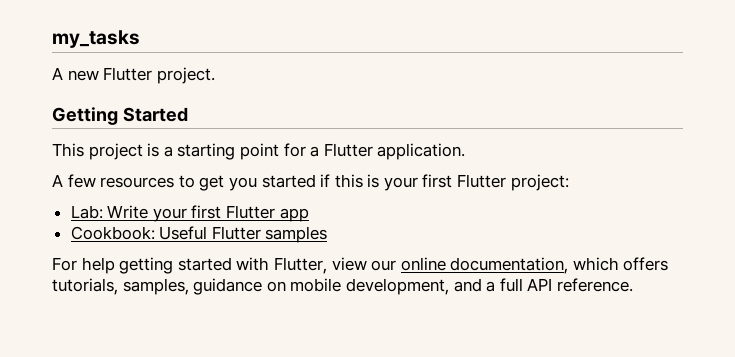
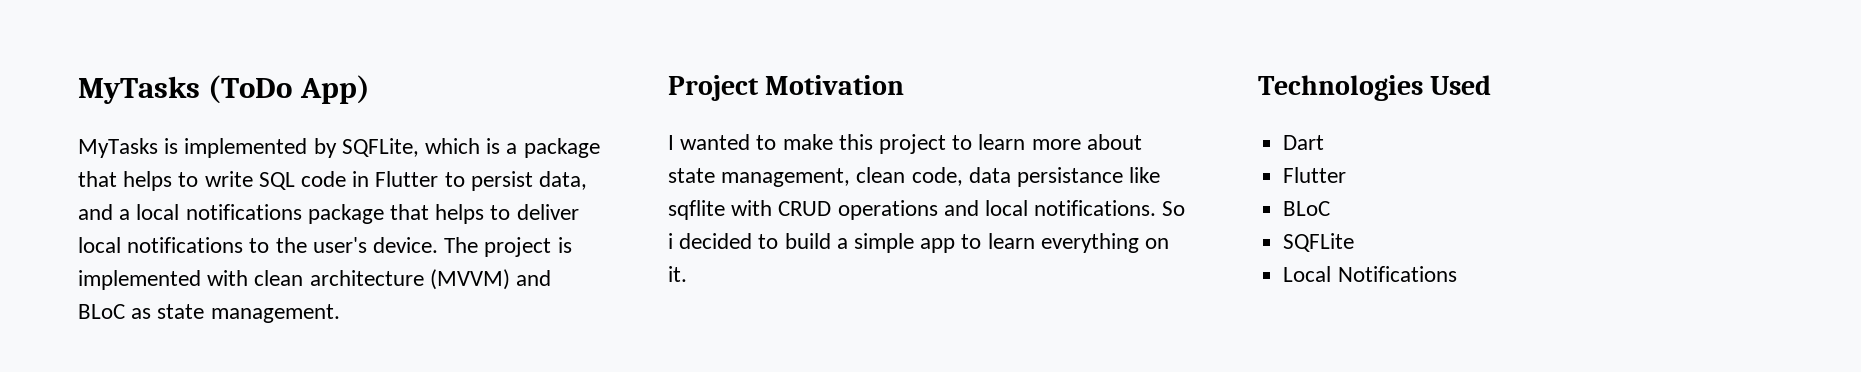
[52,30,140,48] [52,67,215,84] [52,107,188,125] [52,143,466,160] [52,174,569,191] [70,205,309,222] [70,226,328,243] [52,257,669,274] [52,278,633,295] my_tasks // A new Flutter project. // Getting Started // This project is a starting point for a Flutter application. // A few resources to get you started if this is your first Flutter project: // Lab: Write your first Flutter app // Cookbook: Useful Flutter samples // For help getting started with Flutter, view our online documentation, which offers tutorials, samples, guidance on mobile development, and a full API reference. -> [78,75,370,104] [78,138,600,158] [78,171,588,191] [78,204,579,224] [78,237,572,257] [78,269,552,290] [78,304,340,323] [668,75,905,101] [668,134,1142,154] [668,167,1161,187] [668,200,1186,220] [668,233,1170,253] [668,266,687,282] [1258,75,1492,101] [1283,135,1325,150] [1283,167,1347,183] [1283,201,1331,216] [1283,233,1355,252] [1283,266,1457,282] MyTasks (ToDo App) // MyTasks is implemented by SQFLite, which is a package that helps to write SQL code in Flutter to persist data, and a local notifications package that helps to deliver local notifications to the user's device. The project is implemented with clean architecture (MVVM) and BLoC as state management. // Project Motivation // I wanted to make this project to learn more about state management, clean code, data persistance like sqflite with CRUD operations and local notifications. So i decided to build a simple app to learn everything on it. // Technologies Used // Dart // Flutter // BLoC // SQFLite // Local Notifications

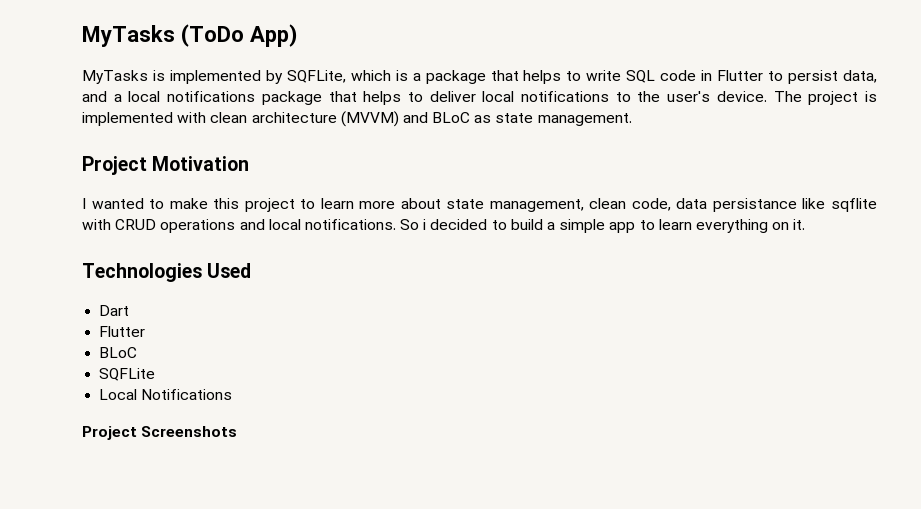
(1457, 274) none -> [82,426,238,440] // Project Screenshots

